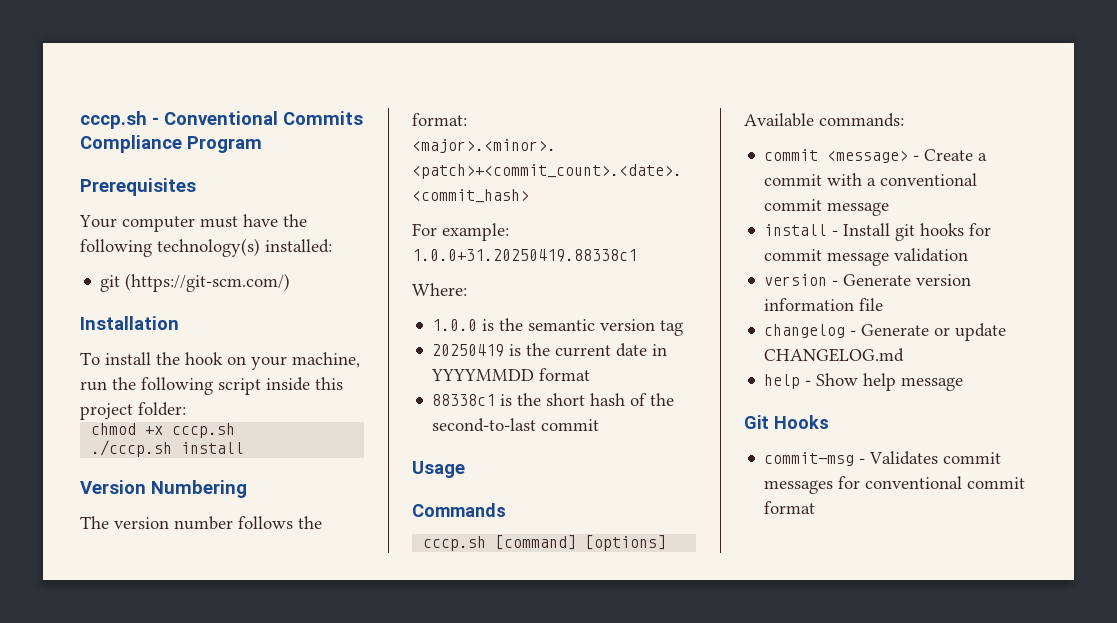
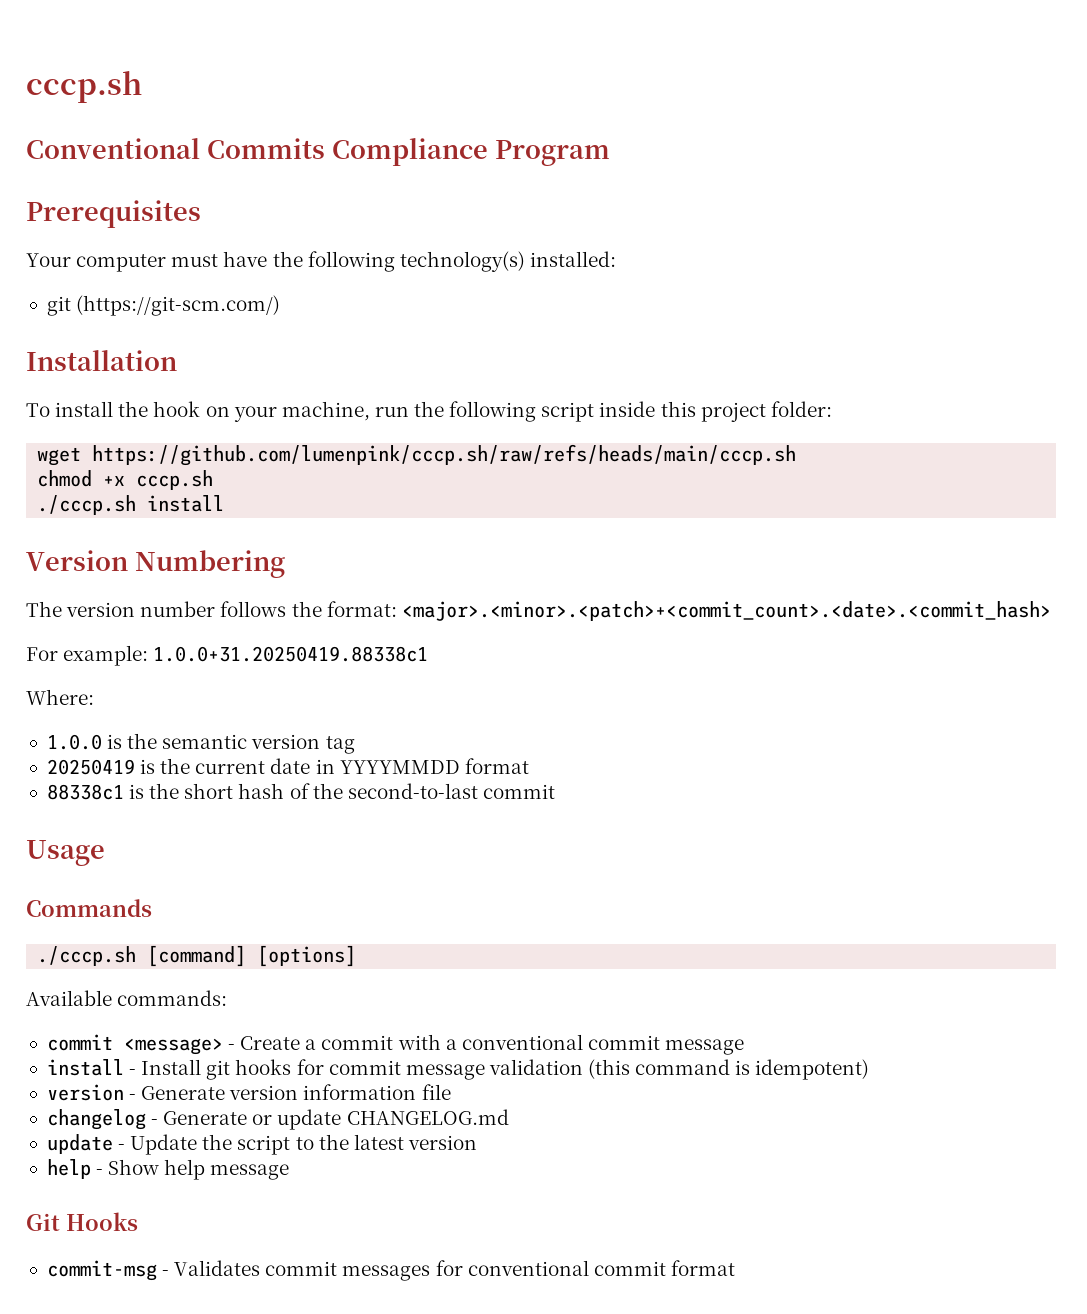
[80,111,159,129] cccp.sh - -> [26,70,142,103] cccp.sh //
(186, 409) none -> [37,444,797,466] // wget https://github.com/lumenpink/cccp.sh/raw/refs/heads/main/cccp.sh
[423,536,487,551] cccp.sh -> [37,946,137,966] ./cccp.sh
(969, 255) none -> [588,1059,870,1080] (this command is idempotent)
(905, 355) none -> [46,1134,477,1155] // update - Update the script to the latest version

